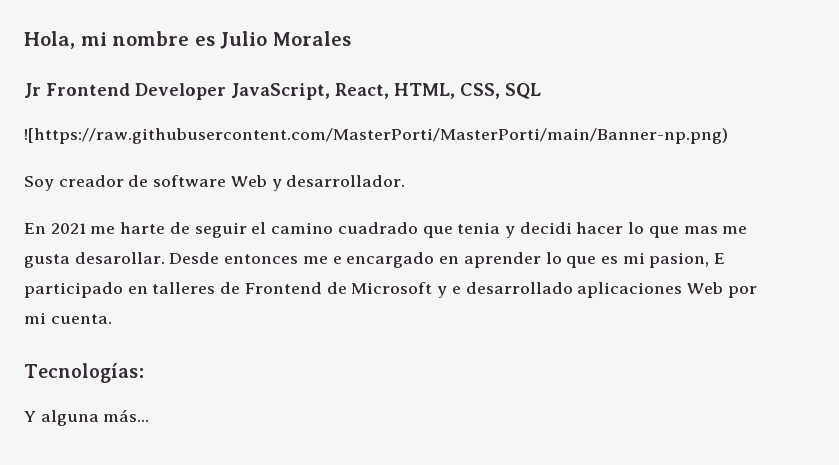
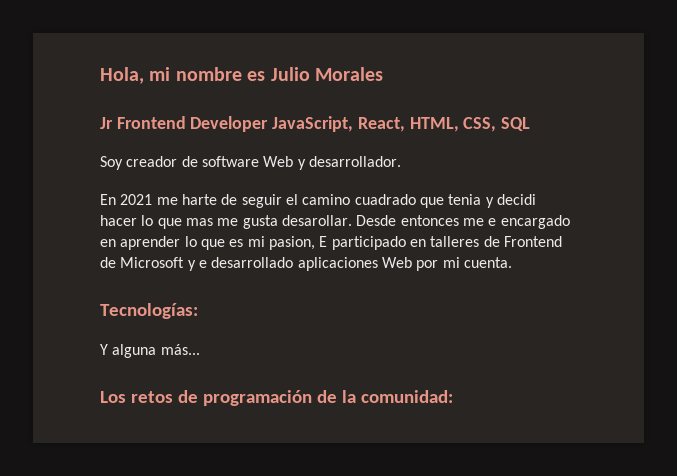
[24,128,728,144] // ![https://raw.githubusercontent.com/MasterPorti/MasterPorti/main/Banner-np.png) -> (531, 124) none
(150, 415) none -> [100,390,453,406] // Los retos de programación de la comunidad:

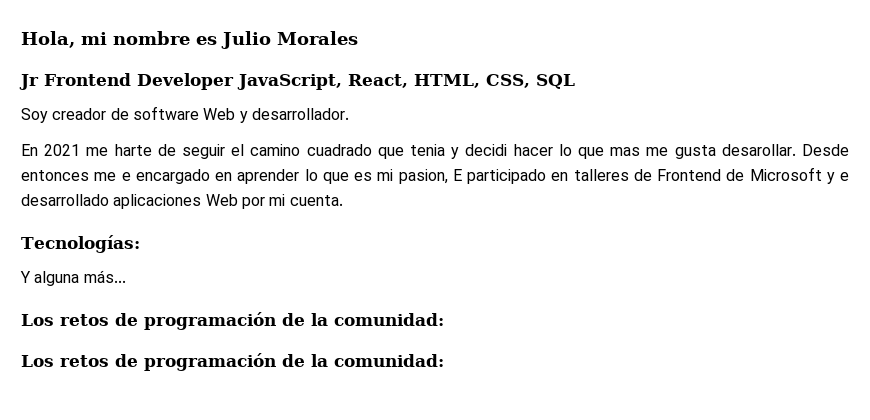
(453, 396) none -> [21,353,444,371] // Los retos de programación de la comunidad:

